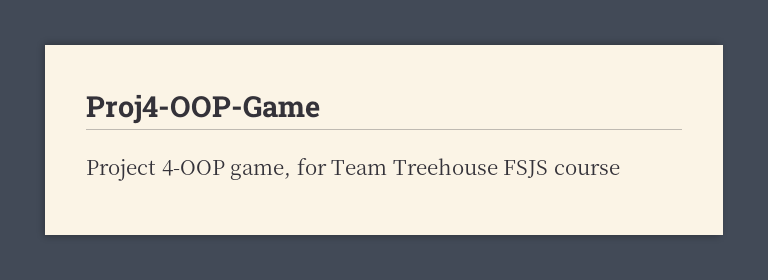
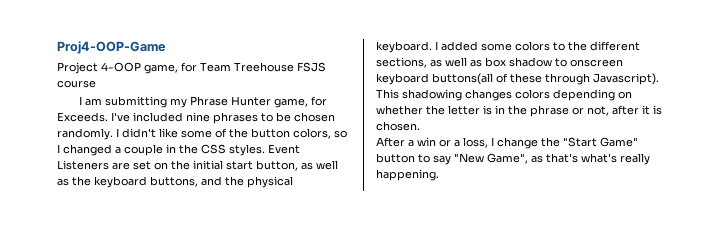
(620, 169) none -> [78,96,327,108] [57,112,335,124] [57,128,347,140] [57,144,300,156] [57,160,338,171] [57,176,293,188] [376,41,640,53] [376,57,623,68] [376,73,659,85] [376,89,632,101] [376,105,662,117] [376,121,420,131] [376,137,638,149] [376,153,650,165] [376,169,439,181] // I am submitting my Phrase Hunter game, for Exceeds. I've included nine phrases to be chosen randomly. I didn't like some of the button colors, so I changed a couple in the CSS styles. Event Listeners are set on the initial start button, as well as the keyboard buttons, and the physical keyboard. I added some colors to the different sections, as well as box shadow to onscreen keyboard buttons(all of these through Javascript). This shadowing changes colors depending on whether the letter is in the phrase or not, after it is chosen. // After a win or a loss, I change the "Start Game" button to say "New Game", as that's what's really happening.

